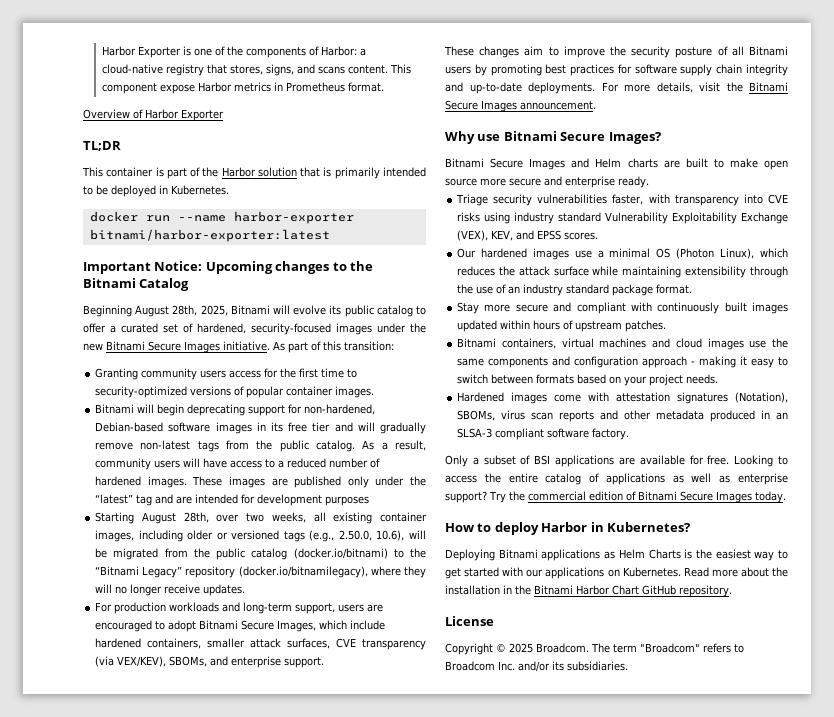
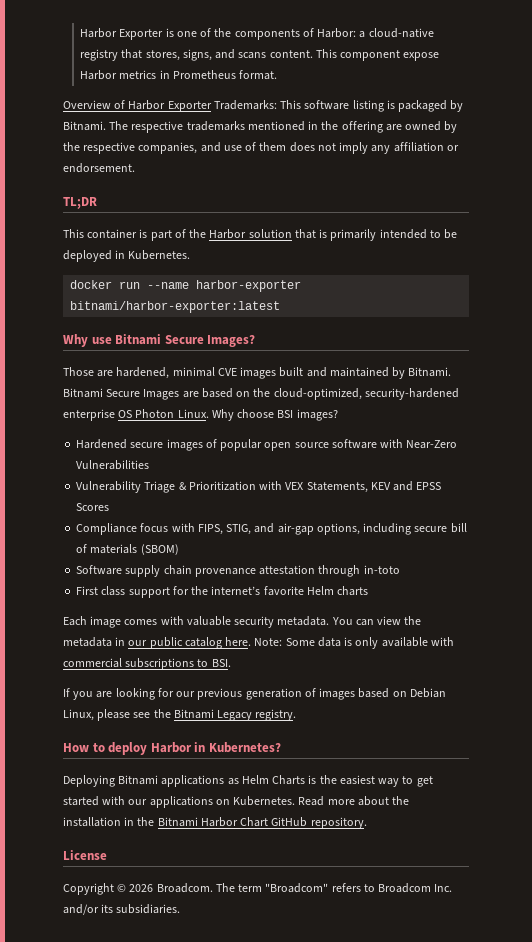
(224, 115) none -> [213,100,464,112] [63,121,458,133] [63,142,459,154] [63,163,135,173] Trademarks: This software listing is packaged by Bitnami. The respective trademarks mentioned in the offering are owned by the respective companies, and use of them does not imply any affiliation or endorsement.
[83,261,373,274] [83,278,190,291] [83,305,426,317] [83,323,426,335] [83,341,394,353] [95,368,358,380] [95,386,375,398] [95,404,376,416] [95,422,426,434] [95,440,426,452] [95,458,381,470] [95,476,427,488] [95,494,370,506] [95,512,428,524] [95,530,426,542] [95,548,427,560] [95,566,426,578] [95,584,246,596] [95,602,384,614] [95,620,386,632] [95,638,426,650] [95,656,325,668] [444,46,788,58] [445,64,788,76] [445,82,788,94] [445,100,596,112] // Important Notice: Upcoming changes to the Bitnami Catalog // Beginning August 28th, 2025, Bitnami will evolve its public catalog to offer a curated set of hardened, security-focused images under the new Bitnami Secure Images initiative. As part of this transition: // Granting community users access for the first time to security-optimized versions of popular container images. // Bitnami will begin deprecating support for non-hardened, Debian-based software images in its free tier and will gradually remove non-latest tags from the public catalog. As a result, community users will have access to a reduced number of hardened images. These images are published only under the “latest” tag and are intended for development purposes // Starting August 28th, over two weeks, all existing container images, including older or versioned tags (e.g., 2.50.0, 10.6), will be migrated from the public catalog (docker.io/bitnami) to the “Bitnami Legacy” repository (docker.io/bitnamilegacy), where they will no longer receive updates. // For production workloads and long-term support, users are encouraged to adopt Bitnami Secure Images, which include hardened containers, smaller attack surfaces, CVE transparency (via VEX/KEV), SBOMs, and enterprise support. // These changes aim to improve the security posture of all Bitnami users by promoting best practices for software supply chain integrity and up-to-date deployments. For more details, visit the Bitnami Secure Images announcement. -> (281, 307) none
[445,158,788,170] [445,176,649,188] [456,194,788,206] [457,212,788,224] [457,230,599,241] [457,248,788,260] [457,266,788,278] [457,284,693,296] [457,302,788,314] [457,320,667,332] [457,338,788,350] [457,356,788,368] [457,374,719,386] [457,392,788,404] [457,410,788,422] [457,428,630,440] [445,455,788,467] [445,473,788,485] [445,491,786,503] Bitnami Secure Images and Helm charts are built to make open source more secure and enterprise ready. // Triage security vulnerabilities faster, with transparency into CVE risks using industry standard Vulnerability Exploitability Exchange (VEX), KEV, and EPSS scores. // Our hardened images use a minimal OS (Photon Linux), which reduces the attack surface while maintaining extensibility through the use of an industry standard package format. // Stay more secure and compliant with continuously built images updated within hours of upstream patches. // Bitnami containers, virtual machines and cloud images use the same components and configuration approach - making it easy to switch between formats based on your project needs. // Hardened images come with attestation signatures (Notation), SBOMs, virus scan reports and other metadata produced in an SLSA-3 compliant software factory. // Only a subset of BSI applications are available for free. Looking to access the entire catalog of applications as well as enterprise support? Try the commercial edition of Bitnami Secure Images today. -> [63,367,452,379] [63,388,459,400] [63,409,338,421] [76,439,458,451] [76,460,150,470] [76,481,442,493] [76,503,110,511] [76,523,467,535] [76,544,179,555] [76,565,400,577] [76,586,369,598] [63,616,422,628] [63,637,454,649] [63,658,231,670] [63,688,446,700] [63,709,297,721] Those are hardened, minimal CVE images built and maintained by Bitnami. Bitnami Secure Images are based on the cloud-optimized, security-hardened enterprise OS Photon Linux. Why choose BSI images? // Hardened secure images of popular open source software with Near-Zero Vulnerabilities // Vulnerability Triage & Prioritization with VEX Statements, KEV and EPSS Scores // Compliance focus with FIPS, STIG, and air-gap options, including secure bill of materials (SBOM) // Software supply chain provenance attestation through in-toto // First class support for the internet’s favorite Helm charts // Each image comes with valuable security metadata. You can view the metadata in our public catalog here. Note: Some data is only available with commercial subscriptions to BSI. // If you are looking for our previous generation of images based on Debian Linux, please see the Bitnami Legacy registry.
[509,643,533,653] 2025 -> [129,884,154,892] 2026

